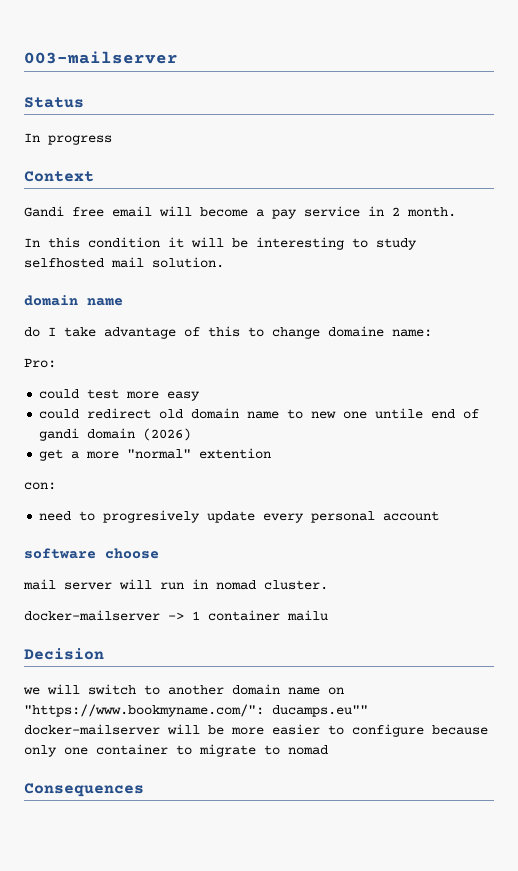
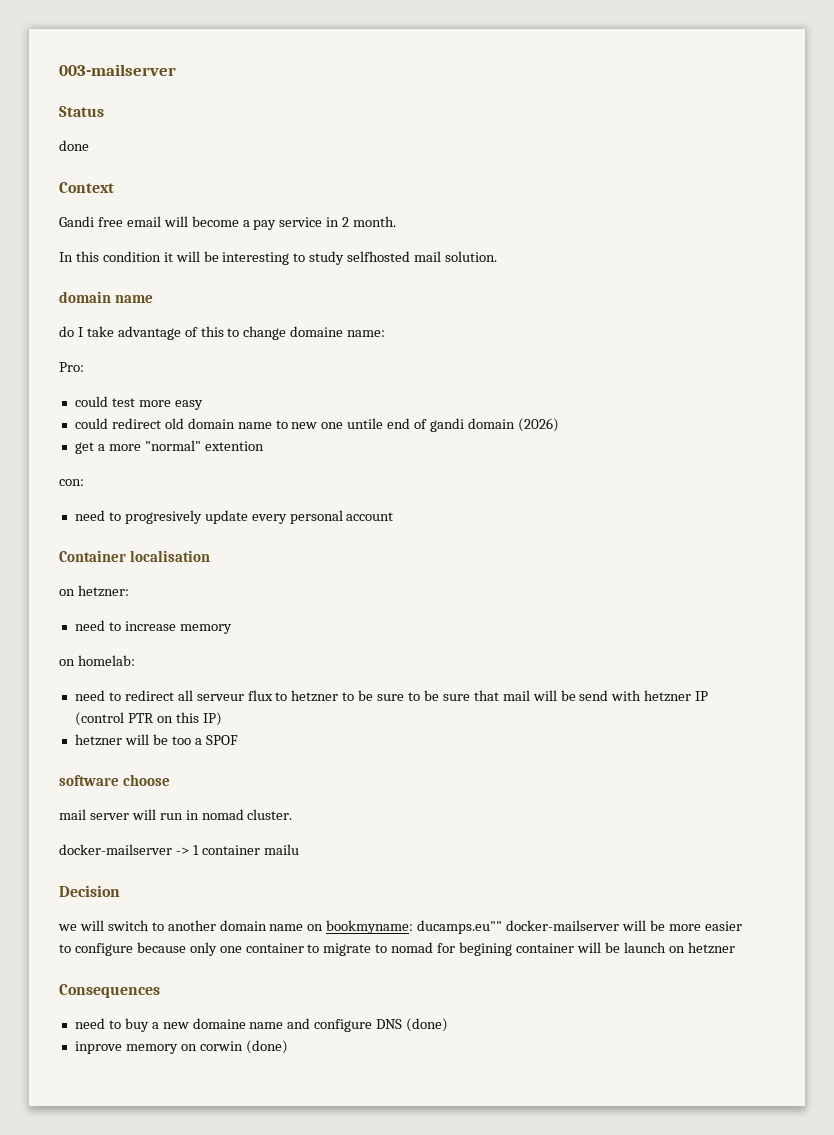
[24,133,112,145] In progress -> [59,140,89,151] done
(440, 516) none -> [59,550,211,562] [59,585,129,597] [74,620,232,634] [59,655,135,666] [74,690,709,702] [74,712,222,726] [74,734,238,746] // Container localisation // on hetzner: // need to increase memory // on homelab: // need to redirect all serveur flux to hetzner to be sure to be sure that mail will be send with hetzner IP (control PTR on this IP) // hetzner will be too a SPOF
[24,704,264,717] "https://www.bookmyname.com/": -> [326,920,414,934] bookmyname:
[24,783,144,797] // Consequences -> [437,942,735,956] [59,984,160,998] [74,1018,449,1032] [74,1040,288,1054] for begining container will be launch on hetzner // Consequences // need to buy a new domaine name and configure DNS (done) // inprove memory on corwin (done)

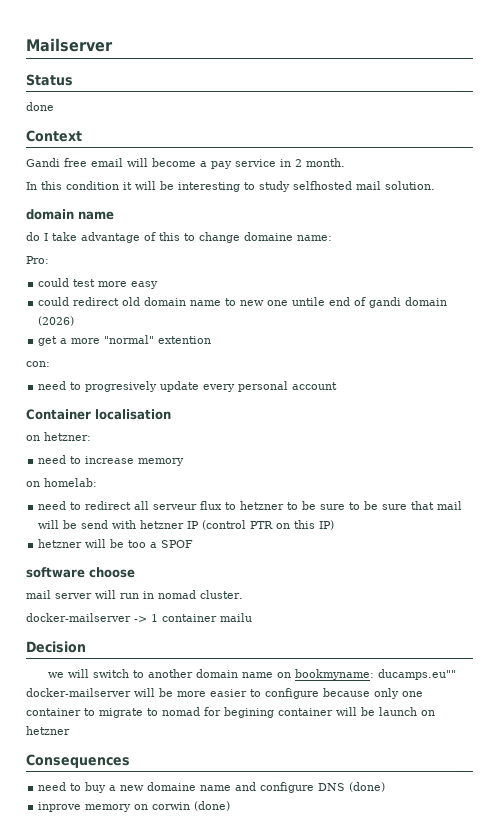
[59,64,176,76] 003-mailserver -> [26,38,113,52] Mailserver

